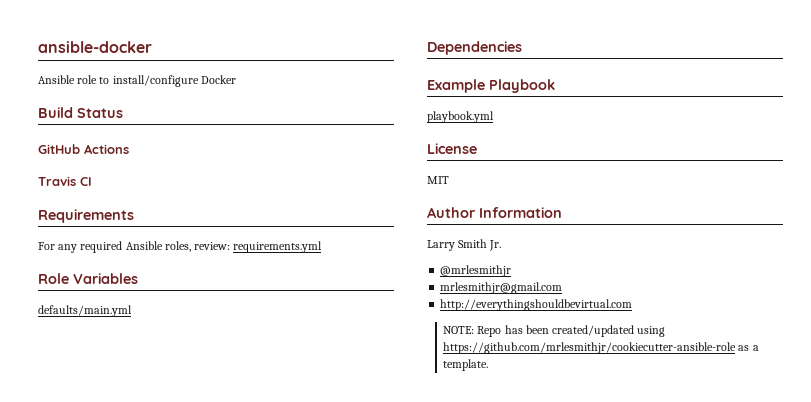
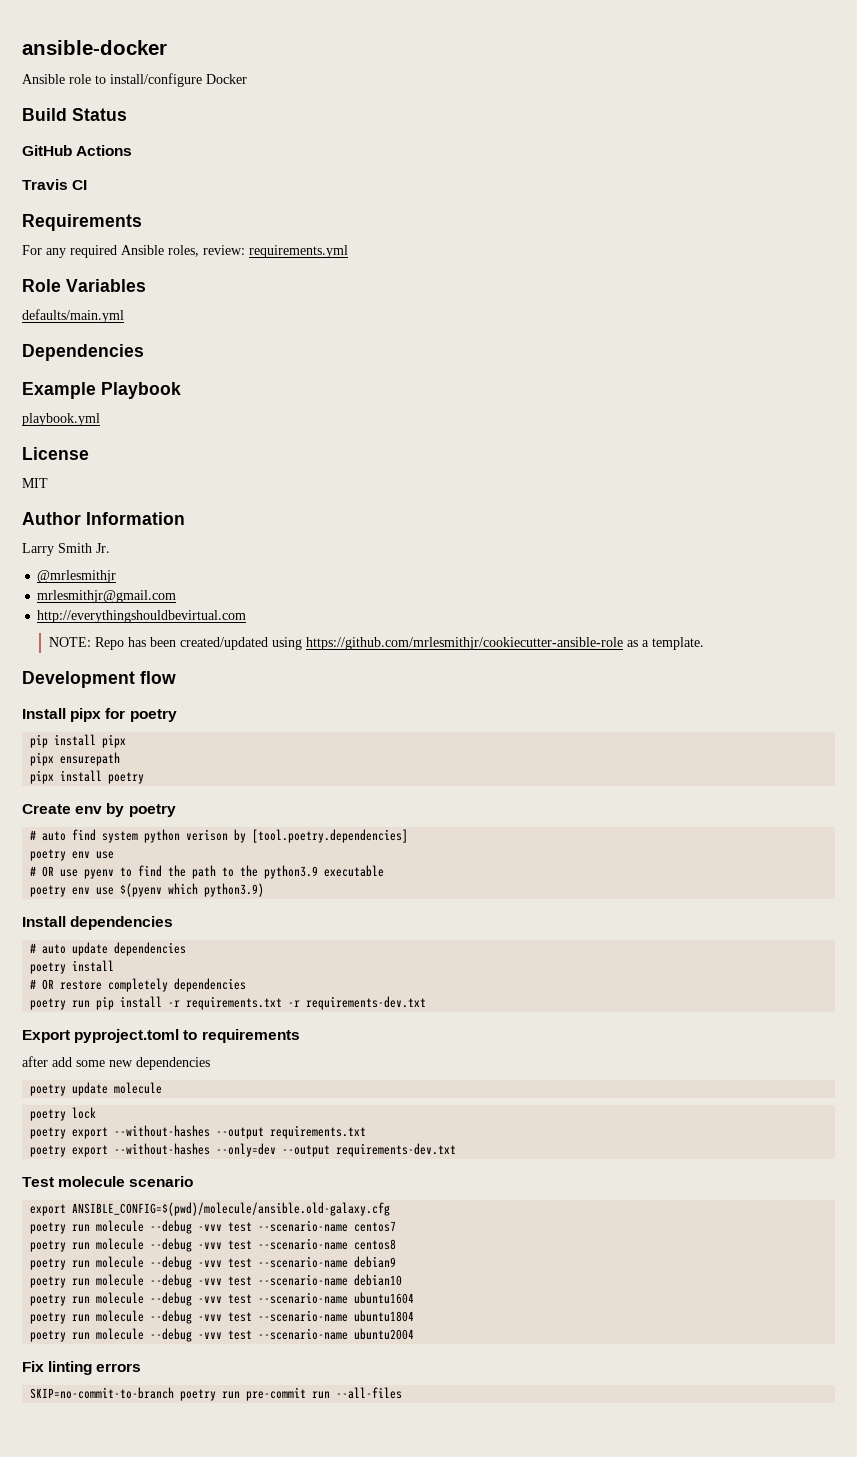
(489, 365) none -> [22,671,176,688] [22,708,177,722] [30,734,127,748] [30,752,121,766] [30,770,145,784] [22,803,176,817] [30,829,409,843] [30,849,115,861] [30,865,385,879] [30,883,265,897] [22,916,174,930] [30,942,187,956] [30,960,115,974] [30,978,247,992] [30,996,427,1010] [22,1029,300,1043] [22,1056,210,1070] [30,1082,163,1096] [30,1107,97,1121] [30,1125,367,1139] [30,1143,457,1157] [22,1176,194,1187] [30,1202,391,1216] [30,1220,397,1234] [30,1238,397,1252] [30,1256,397,1270] [30,1274,403,1288] [30,1292,415,1306] [30,1310,415,1324] [30,1328,415,1342] [22,1361,142,1375] [30,1387,403,1401] // Development flow // Install pipx for poetry // pip install pipx // pipx ensurepath // pipx install poetry // Create env by poetry // # auto find system python verison by [tool.poetry.dependencies] // poetry env use // # OR use pyenv to find the path to the python3.9 executable // poetry env use $(pyenv which python3.9) // Install dependencies // # auto update dependencies // poetry install // # OR restore completely dependencies // poetry run pip install -r requirements.txt -r requirements-dev.txt // Export pyproject.toml to requirements // after add some new dependencies // poetry update molecule // poetry lock // poetry export --without-hashes --output requirements.txt // poetry export --without-hashes --only=dev --output requirements-dev.txt // Test molecule scenario // export ANSIBLE_CONFIG=$(pwd)/molecule/ansible.old-galaxy.cfg // poetry run molecule --debug -vvv test --scenario-name centos7 // poetry run molecule --debug -vvv test --scenario-name centos8 // poetry run molecule --debug -vvv test --scenario-name debian9 // poetry run molecule --debug -vvv test --scenario-name debian10 // poetry run molecule --debug -vvv test --scenario-name ubuntu1604 // poetry run molecule --debug -vvv test --scenario-name ubuntu1804 // poetry run molecule --debug -vvv test --scenario-name ubuntu2004 // Fix linting errors // SKIP=no-commit-to-branch poetry run pre-commit run --all-files

